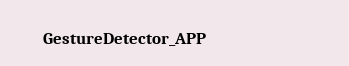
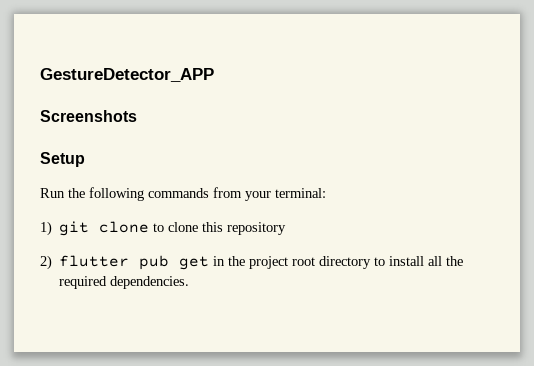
(206, 39) none -> [40,110,137,122] [40,152,85,167] [40,187,326,201] [40,221,287,236] [40,255,464,270] [59,276,190,289] // Screenshots // Setup // Run the following commands from your terminal: // 1) git clone to clone this repository // 2) flutter pub get in the project root directory to install all the required dependencies.

